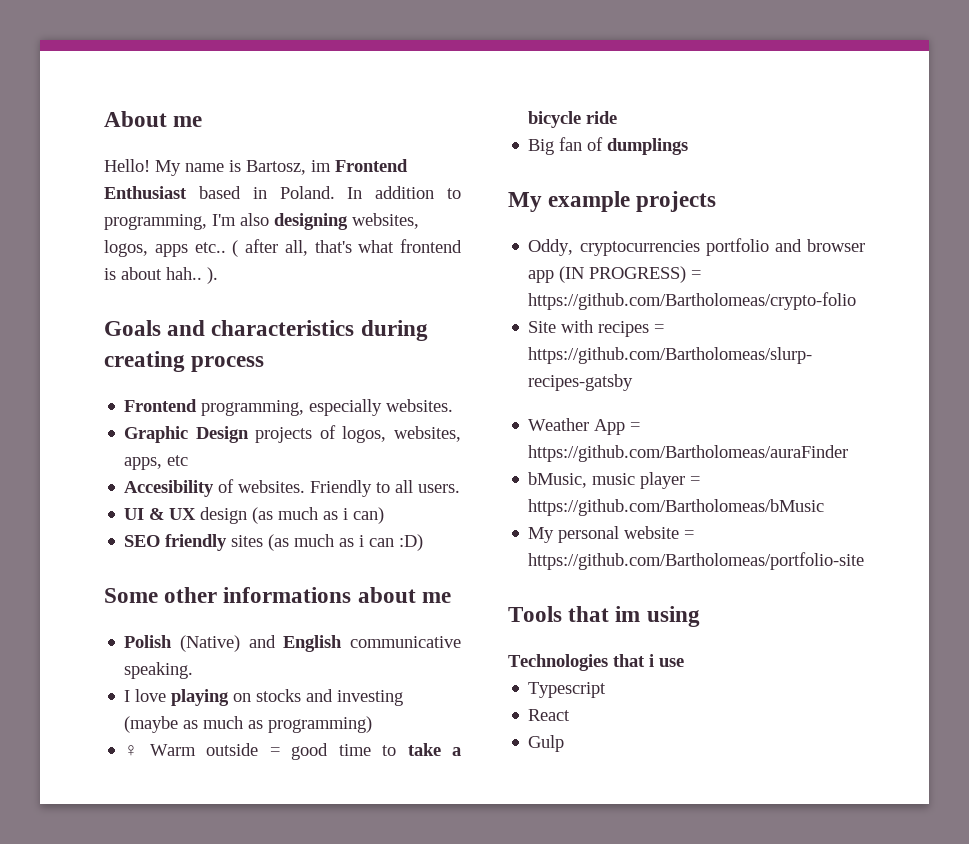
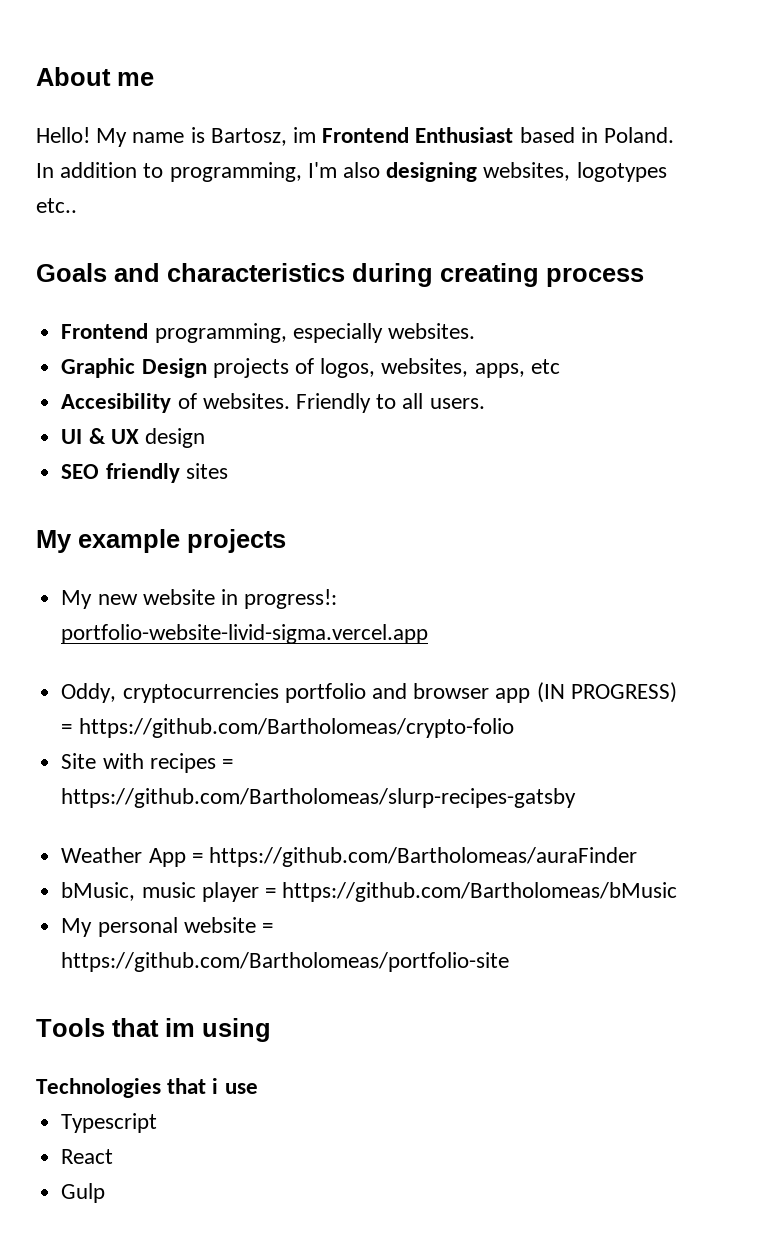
[104,240,188,257] logos, apps -> [576,162,667,182] logotypes
[232,239,462,257] [104,267,218,284] ( after all, that's what frontend is about hah.. ). -> (77, 205) none
[252,507,385,524] [124,534,424,551] [104,587,451,603] [124,635,461,652] [124,662,194,679] [124,689,404,706] [124,716,373,733] [124,743,462,760] [528,111,618,128] [528,137,689,155] [508,191,717,212] (as much as i can) // SEO friendly sites (as much as i can :D) // Some other informations about me // Polish (Native) and English communicative speaking. // I love playing on stocks and investing (maybe as much as programming) // ♀ Warm outside = good time to take a bicycle ride // Big fan of dumplings // My example projects -> [61,463,228,483] [36,529,286,553] [61,589,338,609] [61,624,429,644] // SEO friendly sites // My example projects // My new website in progress!: portfolio-website-livid-sigma.vercel.app

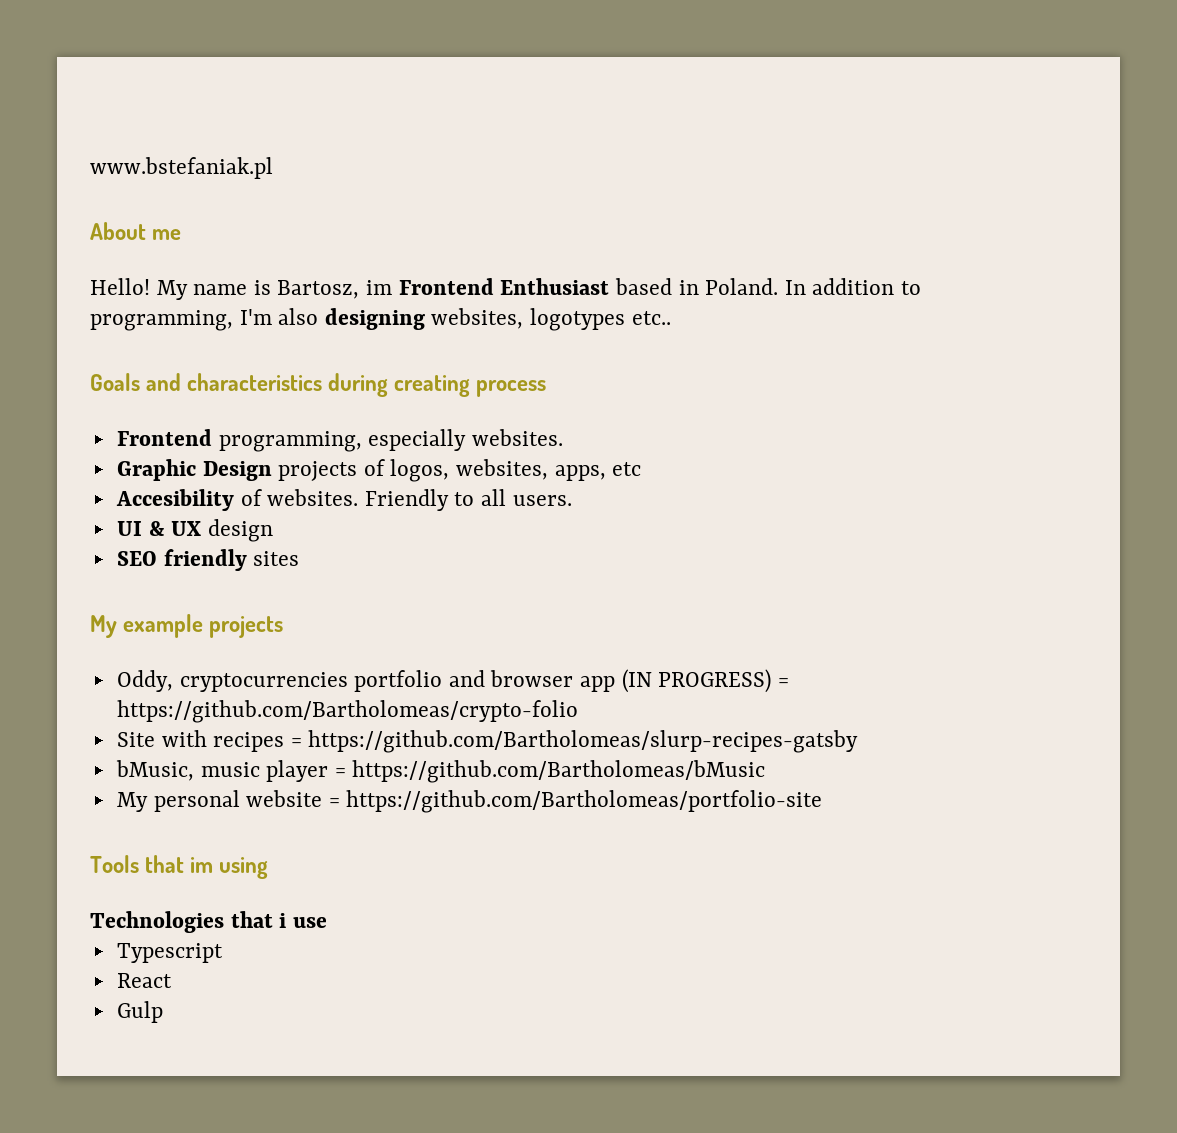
(36, 76) none -> [90,157,273,179] www.bstefaniak.pl //
[61,589,338,609] [61,624,429,644] // My new website in progress!: portfolio-website-livid-sigma.vercel.app -> (284, 627) none
[61,847,637,867] // Weather App = https://github.com/Bartholomeas/auraFinder -> (859, 741) none

